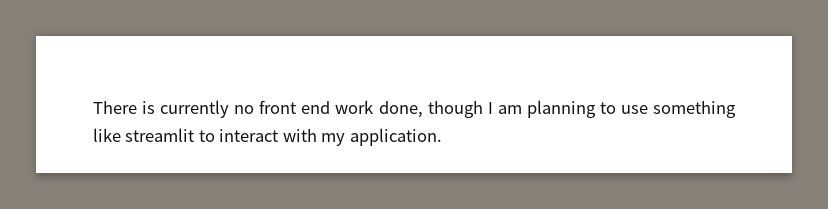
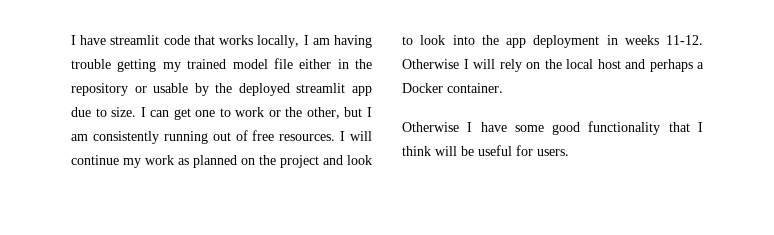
[93,100,736,118] [93,128,442,146] There is currently no front end work done, though I am planning to use something like streamlit to interact with my application. -> [71,35,373,48] [71,58,372,72] [71,83,372,96] [71,107,373,120] [71,130,372,144] [71,155,372,168] [402,35,703,48] [402,59,704,72] [402,83,503,93] [402,121,703,135] [402,145,569,156] I have streamlit code that works locally, I am having trouble getting my trained model file either in the repository or usable by the deployed streamlit app due to size. I can get one to work or the other, but I am consistently running out of free resources. I will continue my work as planned on the project and look to look into the app deployment in weeks 11-12. Otherwise I will rely on the local host and perhaps a Docker container. // Otherwise I have some good functionality that I think will be useful for users.

